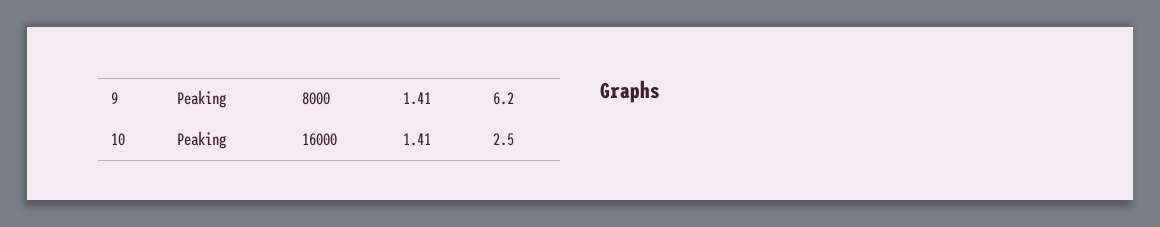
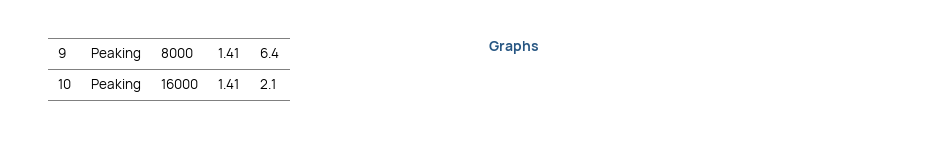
[492,92,514,105] 6.2 -> [259,48,279,58] 6.4
[492,133,514,146] 2.5 -> [259,79,276,89] 2.1

